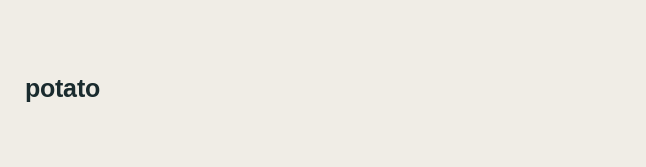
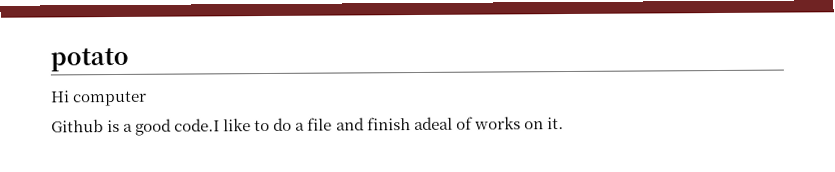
(100, 91) none -> [51,90,148,107] [51,116,564,136] // Hi computer // Github is a good code.I like to do a file and finish adeal of works on it.

